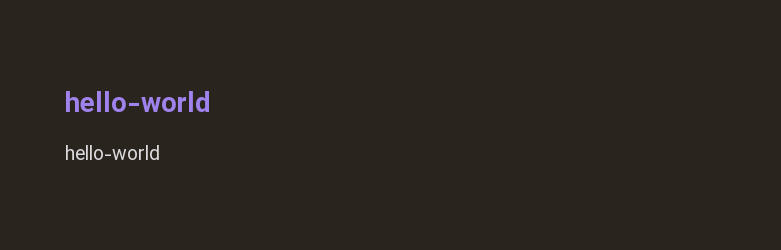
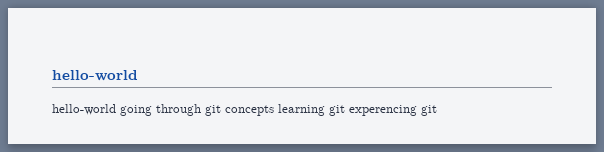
(160, 152) none -> [120,104,437,116] going through git concepts learning git experencing git

